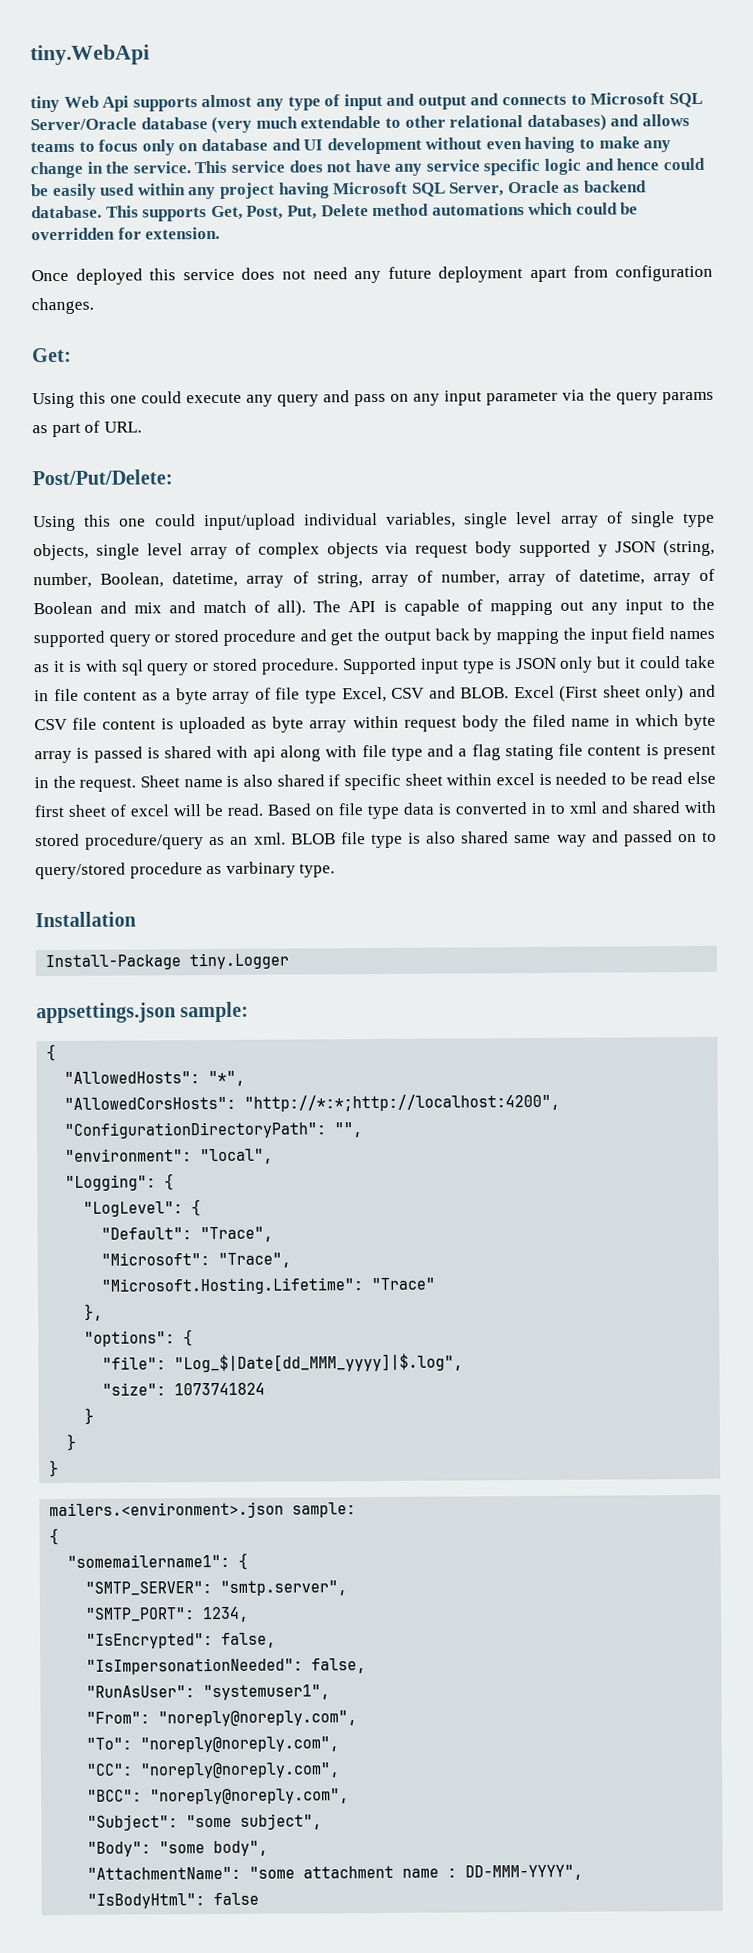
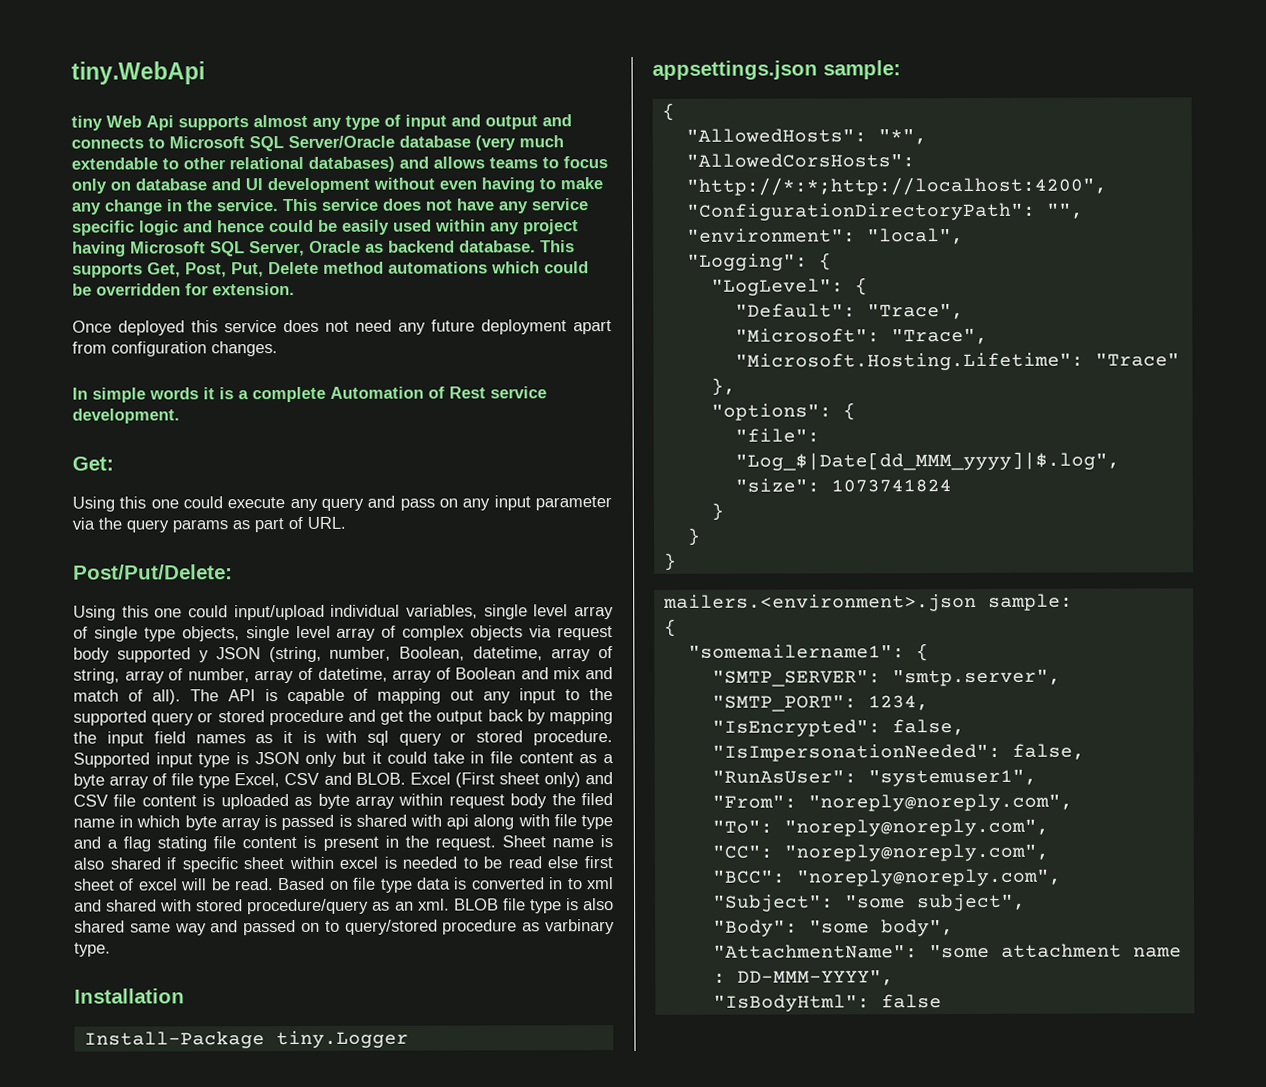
(94, 306) none -> [72,386,547,403] [72,408,180,424] // In simple words it is a complete Automation of Rest service development.

